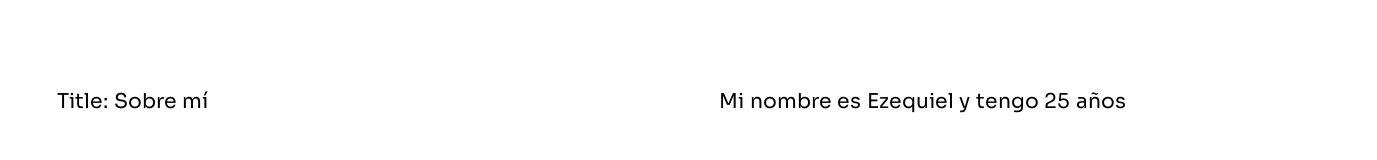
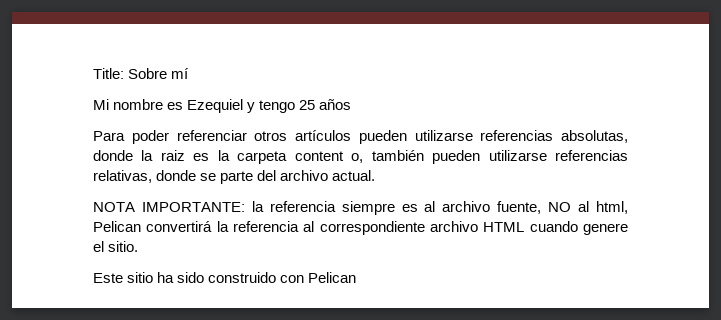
(1126, 100) none -> [93,130,628,144] [93,150,628,164] [93,170,376,184] [93,201,629,215] [93,221,628,235] [93,241,139,252] [93,272,357,283] // Para poder referenciar otros artículos pueden utilizarse referencias absolutas, donde la raiz es la carpeta content o, también pueden utilizarse referencias relativas, donde se parte del archivo actual. // NOTA IMPORTANTE: la referencia siempre es al archivo fuente, NO al html, Pelican convertirá la referencia al correspondiente archivo HTML cuando genere el sitio. // Este sitio ha sido construido con Pelican

